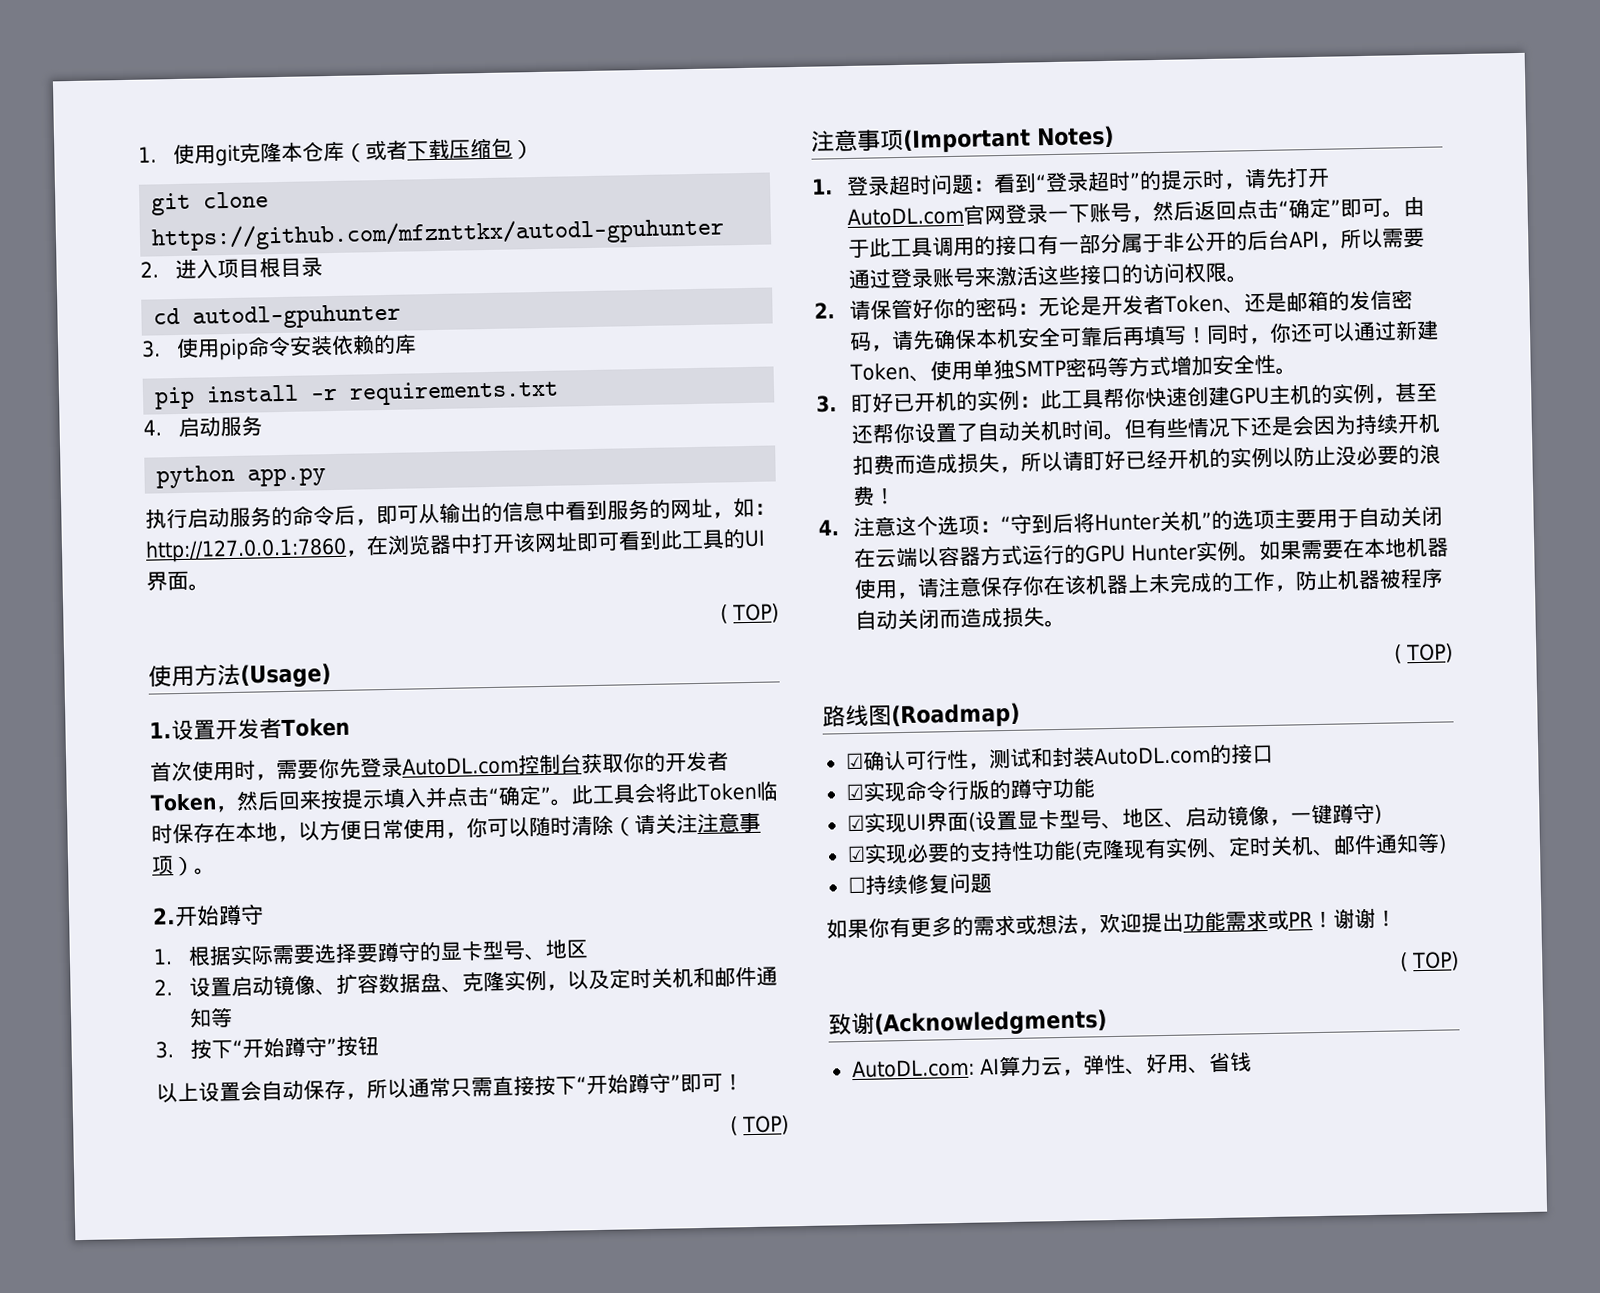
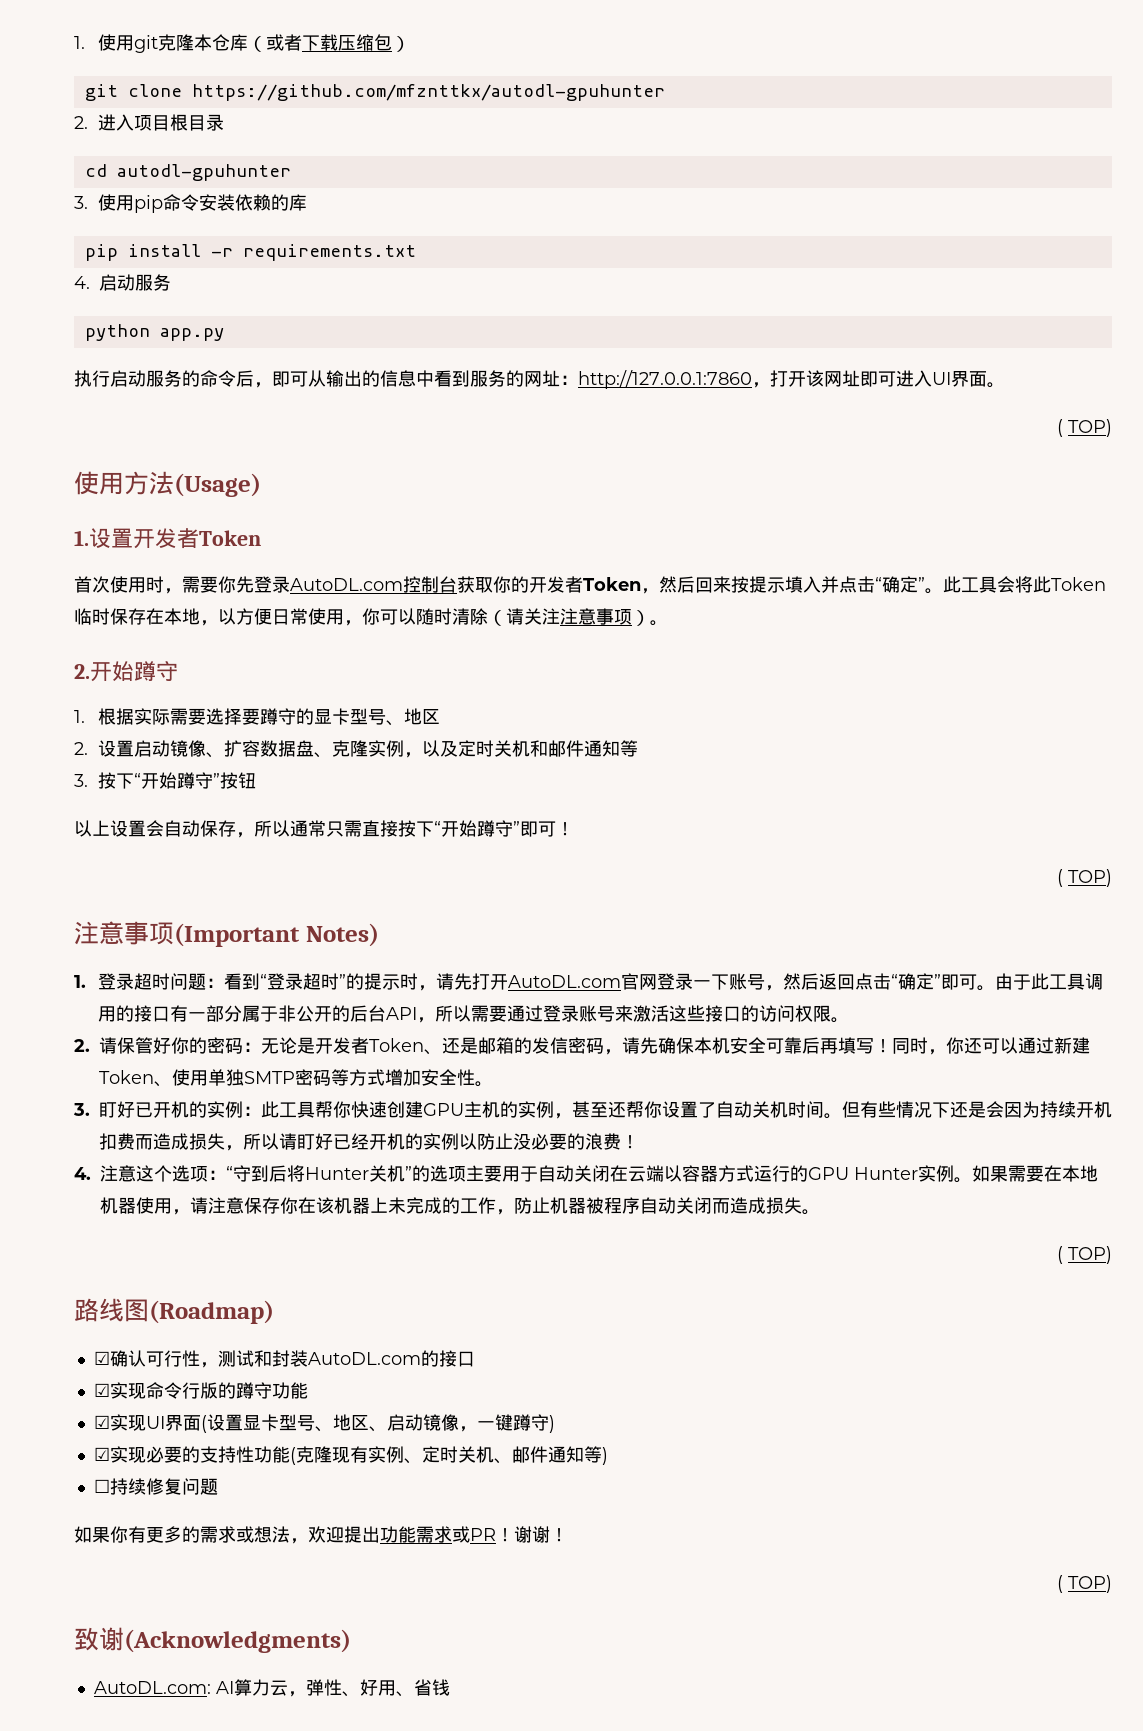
[712,497,755,519] ，如 -> (560, 378) none
[366,533,473,556] 在浏览器中 -> (770, 385) none
[618,529,746,551] 看到此工具的 -> [896,370,932,387] 进入

